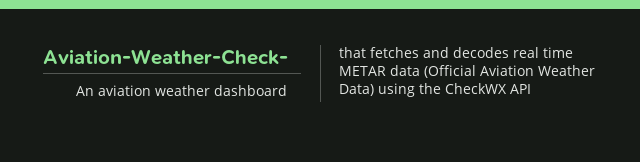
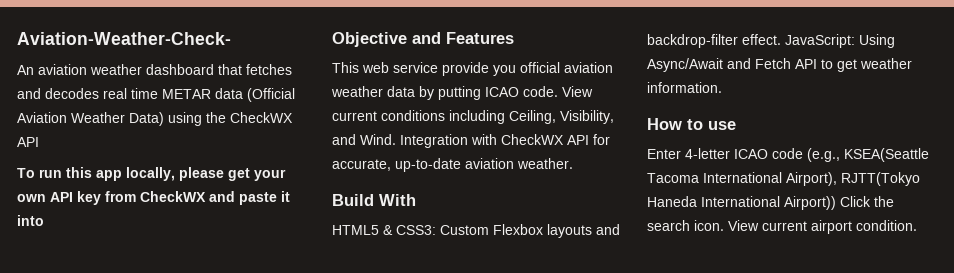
(531, 89) none -> [17,167,286,181] [17,191,290,205] [17,215,44,226] [332,32,514,47] [332,62,613,76] [331,86,593,100] [332,110,614,124] [332,134,610,148] [332,158,573,172] [332,194,416,206] [332,224,620,238] [647,34,895,48] [647,58,912,72] [647,82,722,93] [647,118,736,130] [647,148,929,162] [647,172,920,186] [647,196,894,210] [647,220,917,234] // To run this app locally, please get your own API key from CheckWX and paste it into // Objective and Features // This web service provide you official aviation weather data by putting ICAO code. View current conditions including Ceiling, Visibility, and Wind. Integration with CheckWX API for accurate, up-to-date aviation weather. // Build With // HTML5 & CSS3: Custom Flexbox layouts and backdrop-filter effect. JavaScript: Using Async/Await and Fetch API to get weather information. // How to use // Enter 4-letter ICAO code (e.g., KSEA(Seattle Tacoma International Airport), RJTT(Tokyo Haneda International Airport)) Click the search icon. View current airport condition.

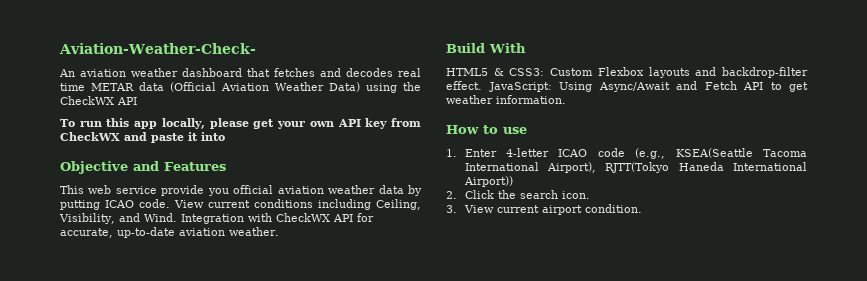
(736, 125) none -> [446,149,457,157] 1.
(836, 203) none -> [446,191,457,199] // 2.
(724, 225) none -> [446,205,457,213] // 3.

